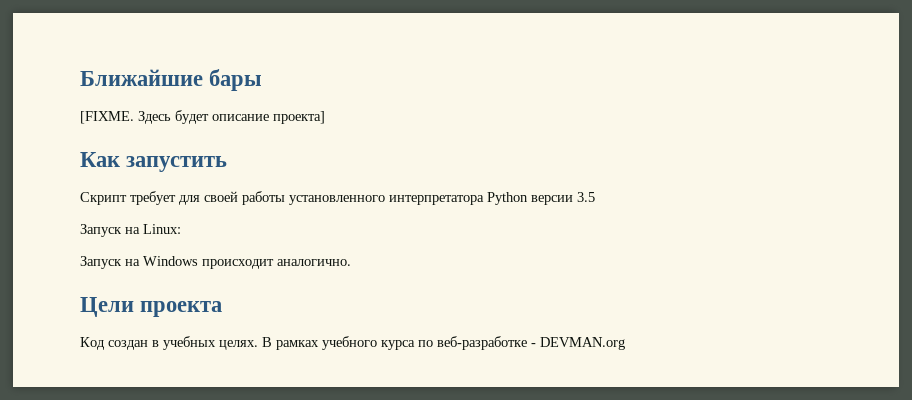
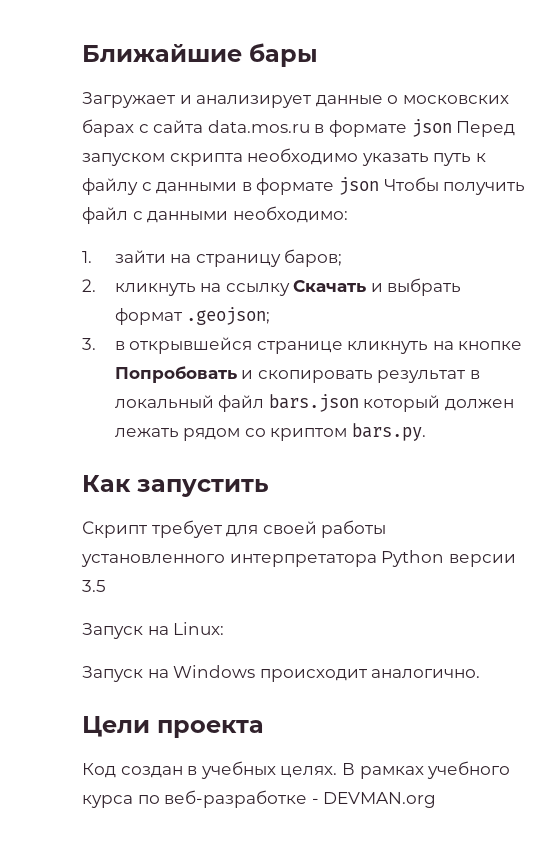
[80,110,325,124] [FIXME. Здесь будет описание проекта] -> [82,92,509,108] [82,119,516,137] [82,148,486,166] [82,177,526,195] [82,206,348,224] [82,249,343,267] [82,278,462,296] [114,307,271,325] [82,337,523,354] [114,366,480,383] [114,394,514,412] [114,423,426,441] Загружает и анализирует данные о московских барах с сайта data.mos.ru в формате json Перед запуском скрипта необходимо указать путь к файлу с данными в формате json Чтобы получить файл с данными необходимо: // 1. зайти на страницу баров; // 2. кликнуть на ссылку Скачать и выбрать формат .geojson; // 3. в открывшейся странице кликнуть на кнопке Попробовать и скопировать результат в локальный файл bars.json который должен лежать рядом со криптом bars.py.

